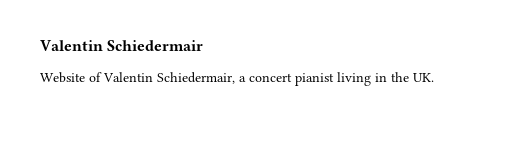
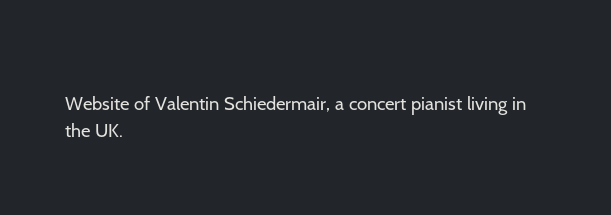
[40,40,204,51] Valentin Schiedermair // -> (65, 103) none

